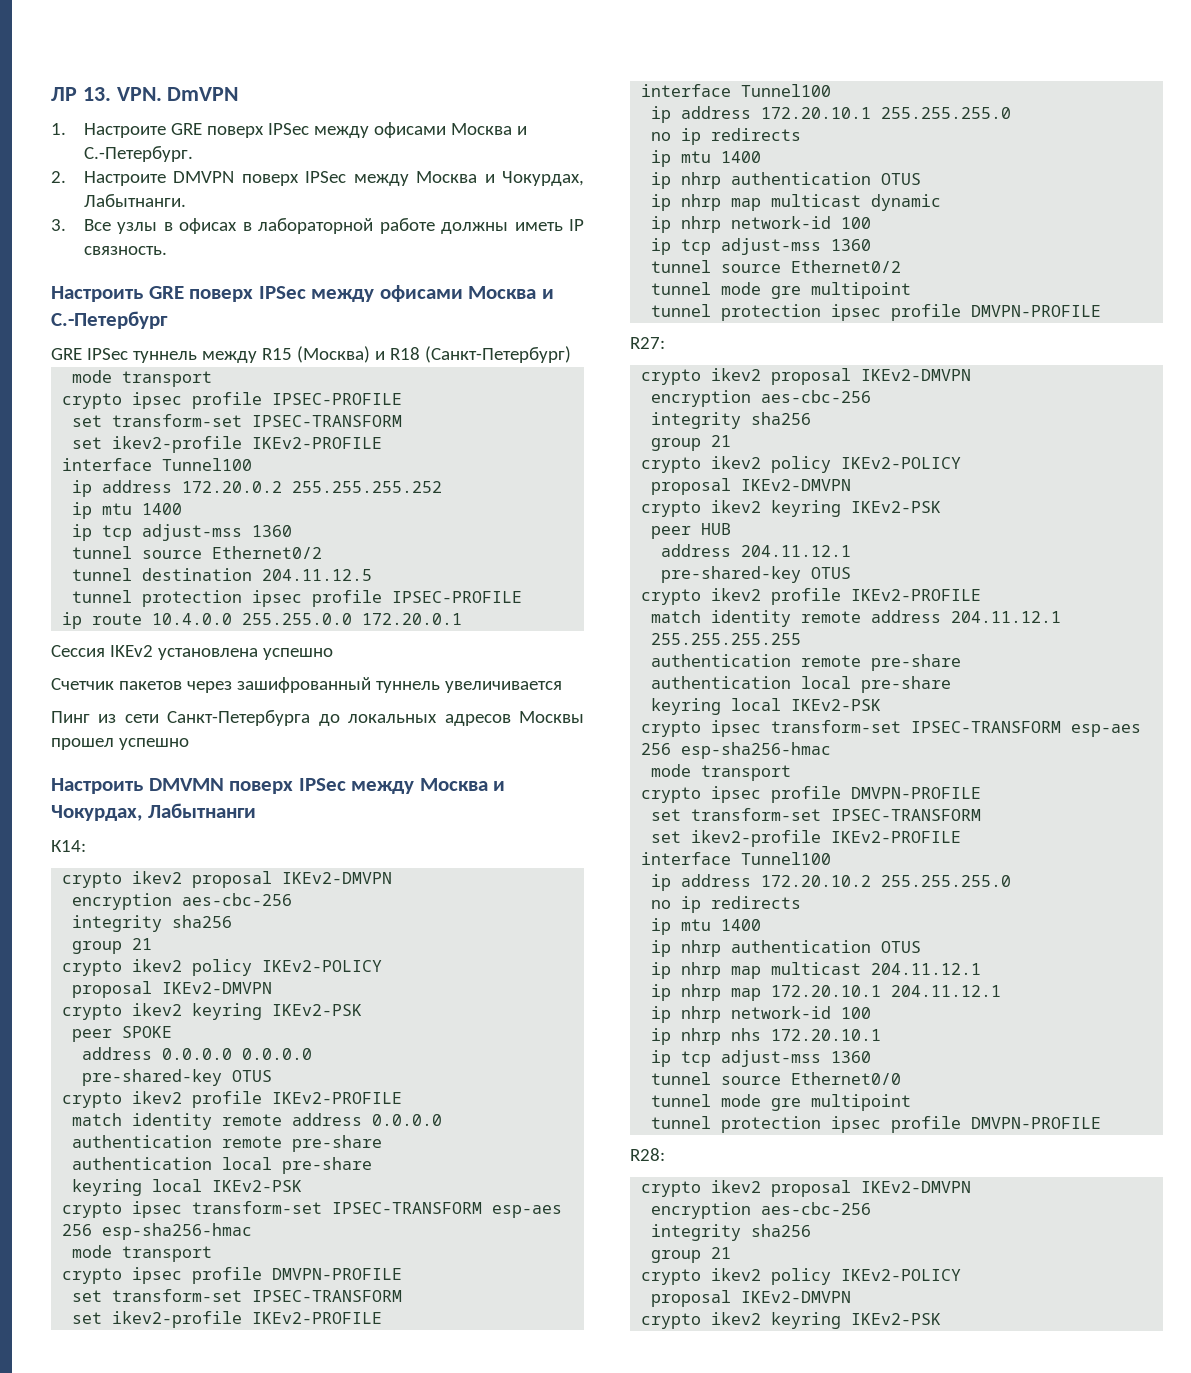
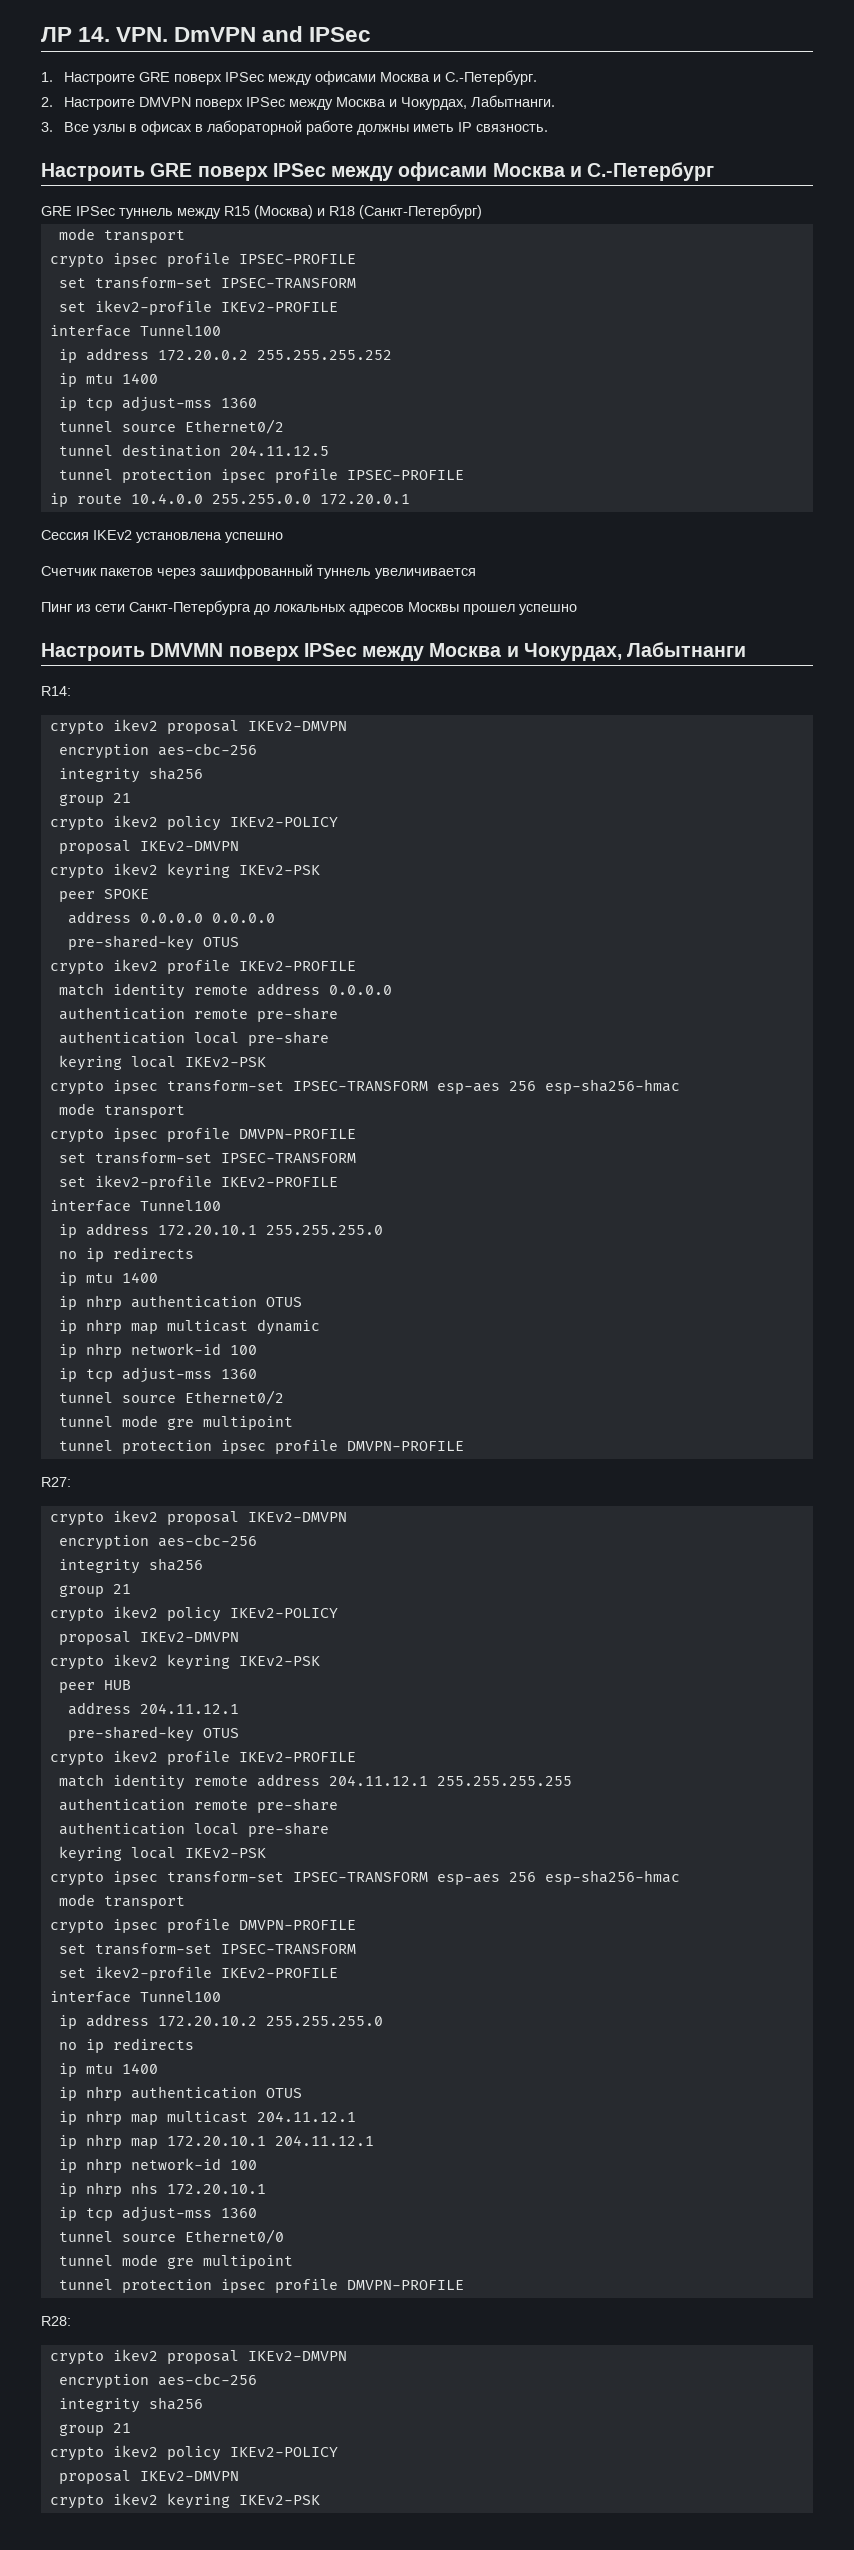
[82,87,111,101] 13. -> [78,27,111,42] 14.
(239, 94) none -> [262,26,372,42] and IPSec
[51,840,86,852] К14: -> [41,686,71,696] R14:

